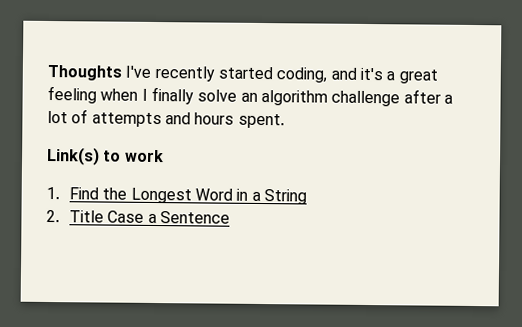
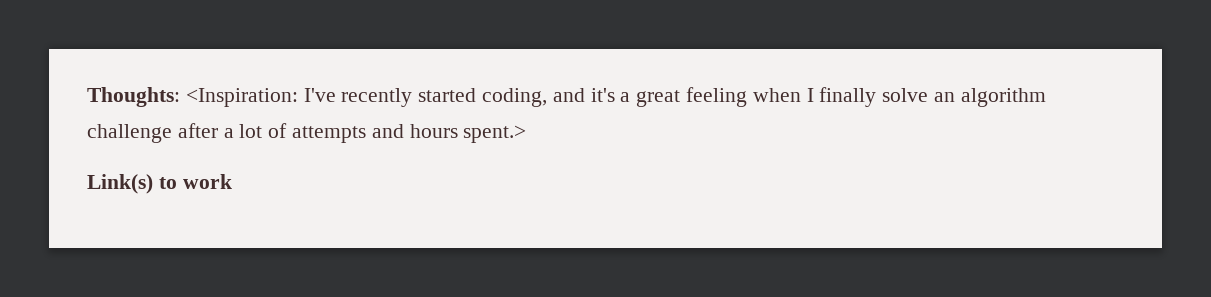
[47,64,122,81] Thoughts -> [87,87,298,107] Thoughts: <Inspiration:
[237,113,285,129] spent. -> [463,125,527,143] spent.>
[46,186,307,205] [46,209,230,224] // 1. Find the Longest Word in a String // 2. Title Case a Sentence -> (232, 181) none

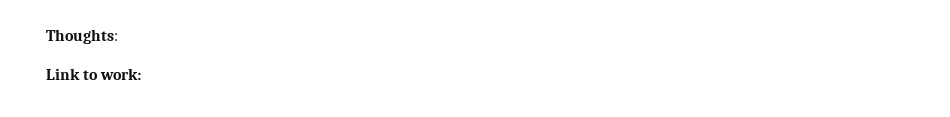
[185,87,1046,107] [87,123,527,143] [87,174,232,194] <Inspiration: I've recently started coding, and it's a great feeling when I finally solve an algorithm challenge after a lot of attempts and hours spent.> // Link(s) to work -> [46,68,142,80] // Link to work:

